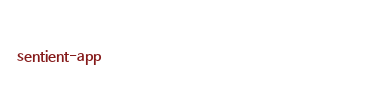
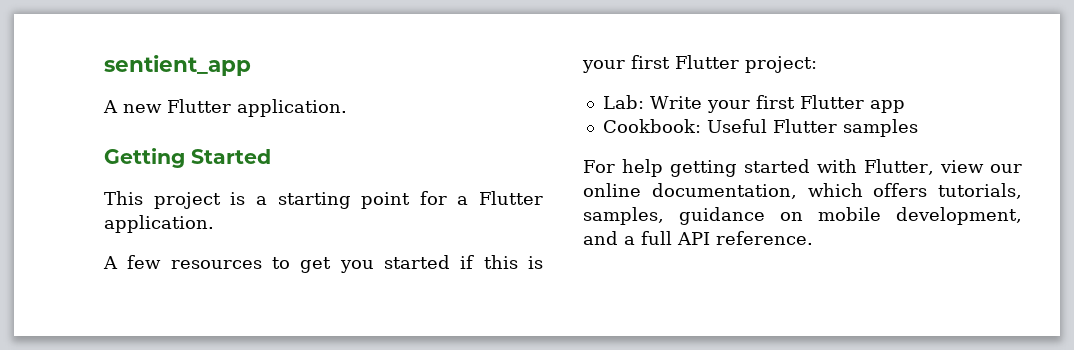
[17,50,102,65] sentient-app -> [104,55,251,76] [103,99,347,117] [104,148,271,168] [104,191,543,209] [104,215,214,233] [103,255,543,273] [582,55,817,73] [602,95,905,113] [602,119,918,137] [583,159,1022,177] [583,183,1022,199] [583,207,1022,225] [583,231,813,245] sentient_app // A new Flutter application. // Getting Started // This project is a starting point for a Flutter application. // A few resources to get you started if this is your first Flutter project: // Lab: Write your first Flutter app // Cookbook: Useful Flutter samples // For help getting started with Flutter, view our online documentation, which offers tutorials, samples, guidance on mobile development, and a full API reference.

